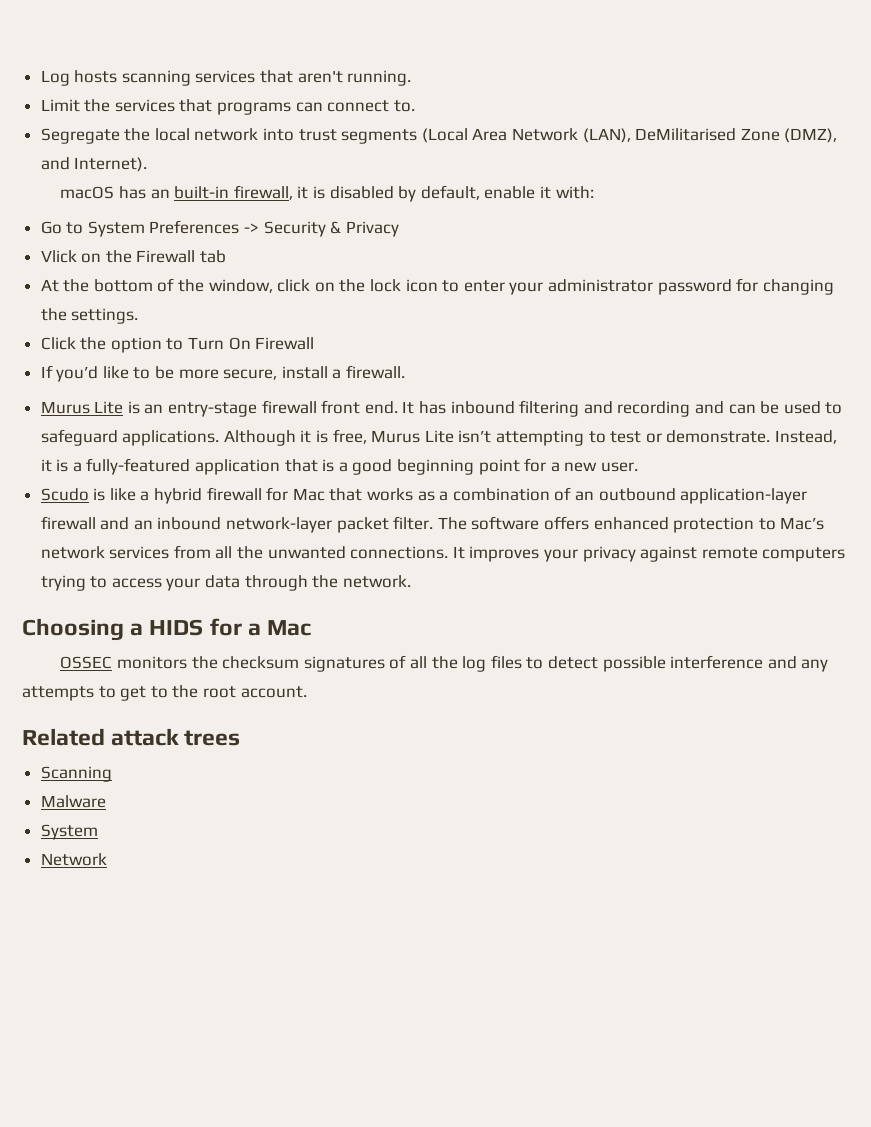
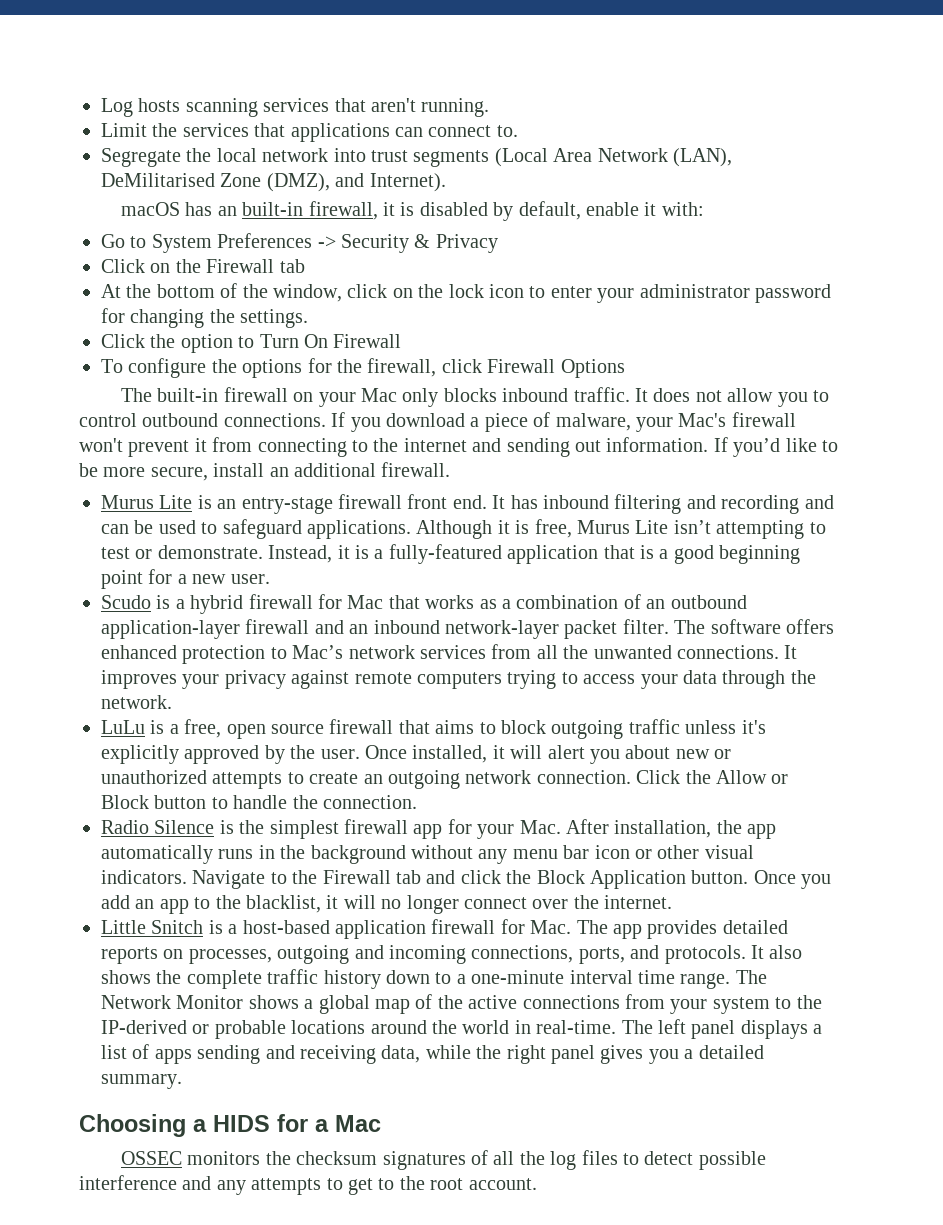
[217,102,292,115] programs -> [290,123,390,142] applications
[40,250,77,263] Vlick -> [101,259,145,273] Click
(315, 343) none -> [101,358,625,378] [120,387,829,407] [79,412,796,432] [79,437,709,457] To configure the options for the firewall, click Firewall Options // The built-in firewall on your Mac only blocks inbound traffic. It does not allow you to control outbound connections. If you download a piece of malware, your Mac's firewall won't prevent it from connecting to the internet and sending out information.
[332,369,342,379] a -> [269,463,376,477] an additional
[109,488,136,501] like -> (171, 602) none
(411, 581) none -> [101,719,766,739] [101,745,732,764] [101,770,789,789] [101,795,417,809] [101,819,777,839] [101,845,754,864] [101,870,832,889] [101,895,673,914] [101,919,788,939] [101,945,803,964] [101,969,767,989] [101,994,822,1014] [101,1019,823,1039] [101,1044,764,1064] [101,1074,182,1089] // LuLu is a free, open source firewall that aims to block outgoing traffic unless it's explicitly approved by the user. Once installed, it will alert you about new or unauthorized attempts to create an outgoing network connection. Click the Allow or Block button to handle the connection. // Radio Silence is the simplest firewall app for your Mac. After installation, the app automatically runs in the background without any menu bar icon or other visual indicators. Navigate to the Firewall tab and click the Block Application button. Once you add an app to the blacklist, it will no longer connect over the internet. // Little Snitch is a host-based application firewall for Mac. The app provides detailed reports on processes, outgoing and incoming connections, ports, and protocols. It also shows the complete traffic history down to a one-minute interval time range. The Network Monitor shows a global map of the active connections from your system to the IP-derived or probable locations around the world in real-time. The left panel displays a list of apps sending and receiving data, while the right panel gives you a detailed summary.
[22,728,241,746] [40,766,112,782] [40,795,106,808] [40,824,98,840] [40,853,107,866] // Related attack trees // Scanning // Malware // System // Network -> (537, 1184) none

